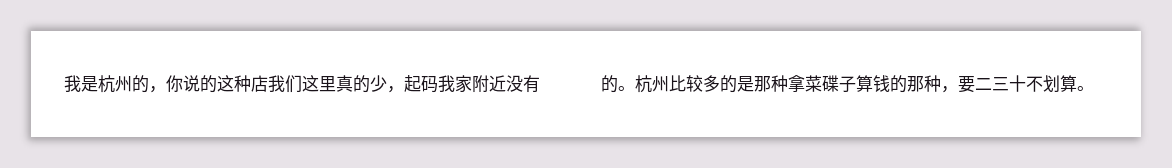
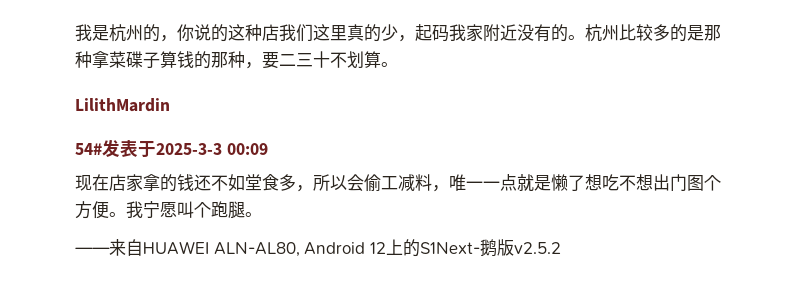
(1094, 88) none -> [75,98,170,112] [75,139,268,157] [75,174,721,192] [75,201,262,219] [75,239,561,257] // LilithMardin // 54#发表于2025-3-3 00:09 // 现在店家拿的钱还不如堂食多，所以会偷工减料，唯一一点就是懒了想吃不想出门图个方便。我宁愿叫个跑腿。 // ——来自HUAWEI ALN-AL80, Android 12上的S1Next-鹅版v2.5.2

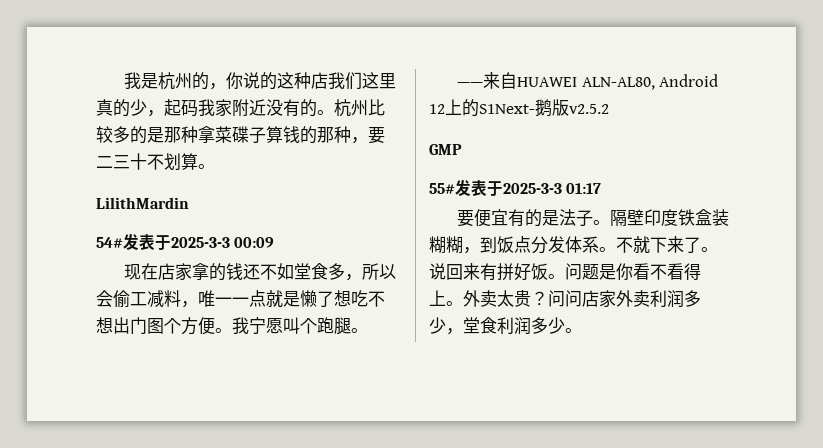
(561, 248) none -> [429,144,462,155] [429,179,602,196] [457,209,730,227] [429,236,718,254] [429,263,701,281] [429,290,701,308] [429,317,582,335] // GMP // 55#发表于2025-3-3 01:17 // 要便宜有的是法子。隔壁印度铁盒装糊糊，到饭点分发体系。不就下来了。说回来有拼好饭。问题是你看不看得上。外卖太贵？问问店家外卖利润多少，堂食利润多少。

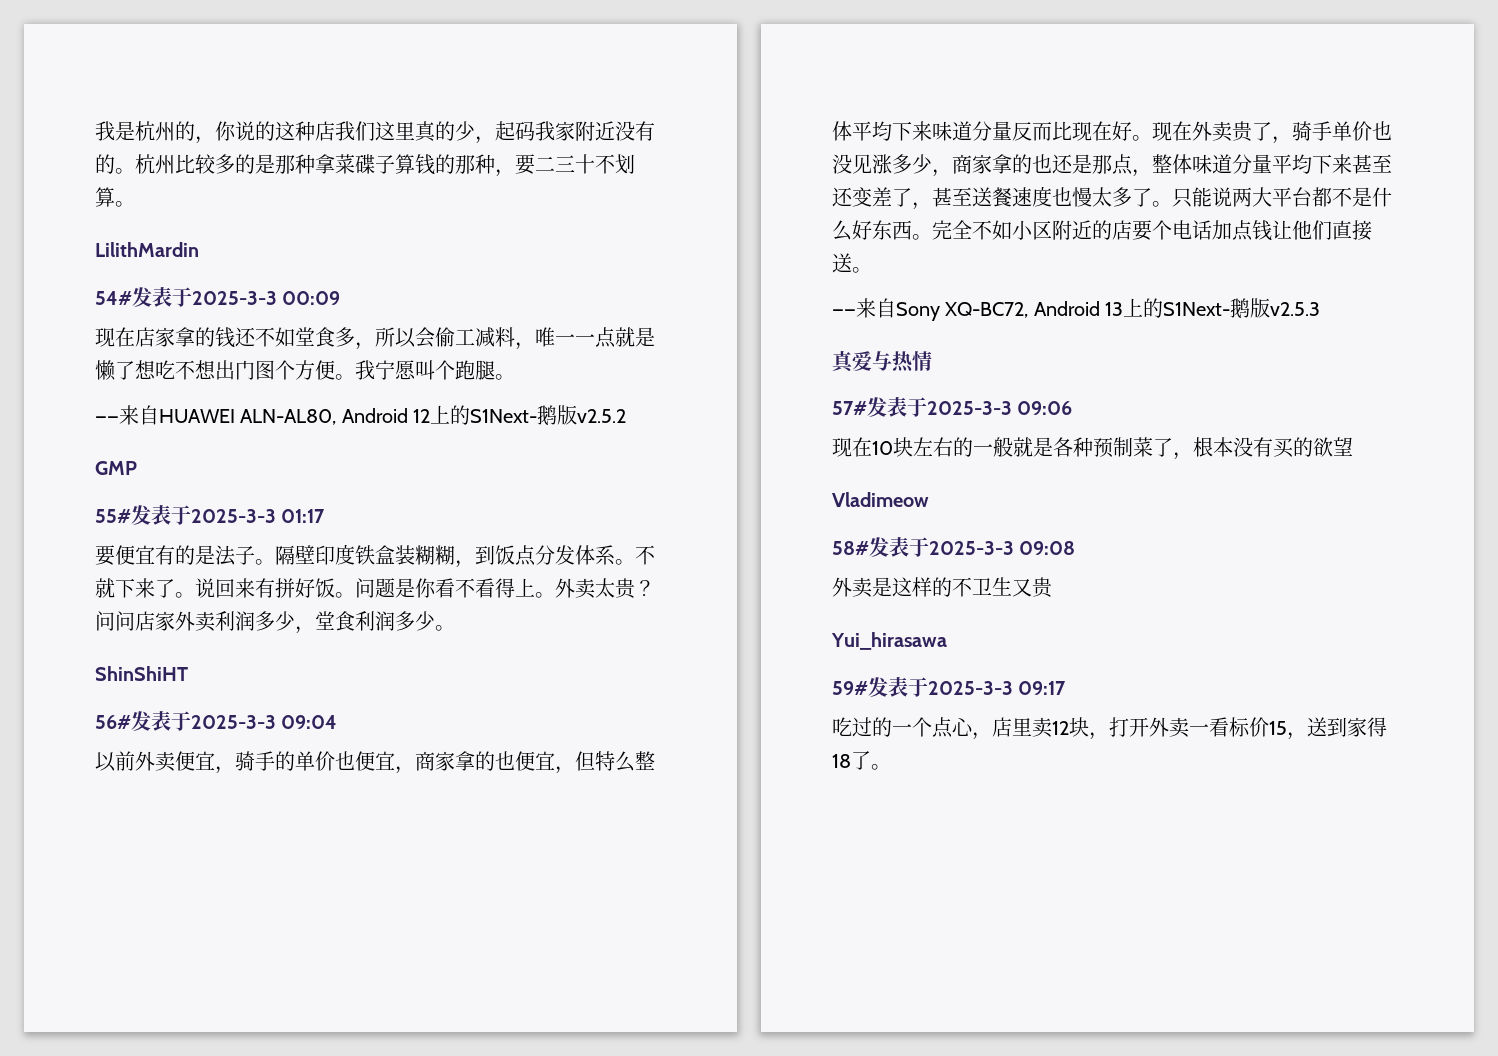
(582, 330) none -> [95,666,188,681] [95,711,338,731] [95,751,655,774] [832,121,1392,144] [832,154,1392,177] [832,186,1392,210] [832,220,1372,241] [832,253,872,273] [832,298,1321,321] [832,350,932,373] [832,397,1073,417] [832,437,1353,460] [832,492,929,507] [832,537,1076,557] [832,577,1054,598] [831,632,947,650] [832,677,1067,697] [832,717,1387,740] [832,751,891,770] // ShinShiHT // 56#发表于2025-3-3 09:04 // 以前外卖便宜，骑手的单价也便宜，商家拿的也便宜，但特么整体平均下来味道分量反而比现在好。现在外卖贵了，骑手单价也没见涨多少，商家拿的也还是那点，整体味道分量平均下来甚至还变差了，甚至送餐速度也慢太多了。只能说两大平台都不是什么好东西。完全不如小区附近的店要个电话加点钱让他们直接送。 // ——来自Sony XQ-BC72, Android 13上的S1Next-鹅版v2.5.3 // 真爱与热情 // 57#发表于2025-3-3 09:06 // 现在10块左右的一般就是各种预制菜了，根本没有买的欲望 // Vladimeow // 58#发表于2025-3-3 09:08 // 外卖是这样的不卫生又贵 // Yui_hirasawa // 59#发表于2025-3-3 09:17 // 吃过的一个点心，店里卖12块，打开外卖一看标价15，送到家得18了。

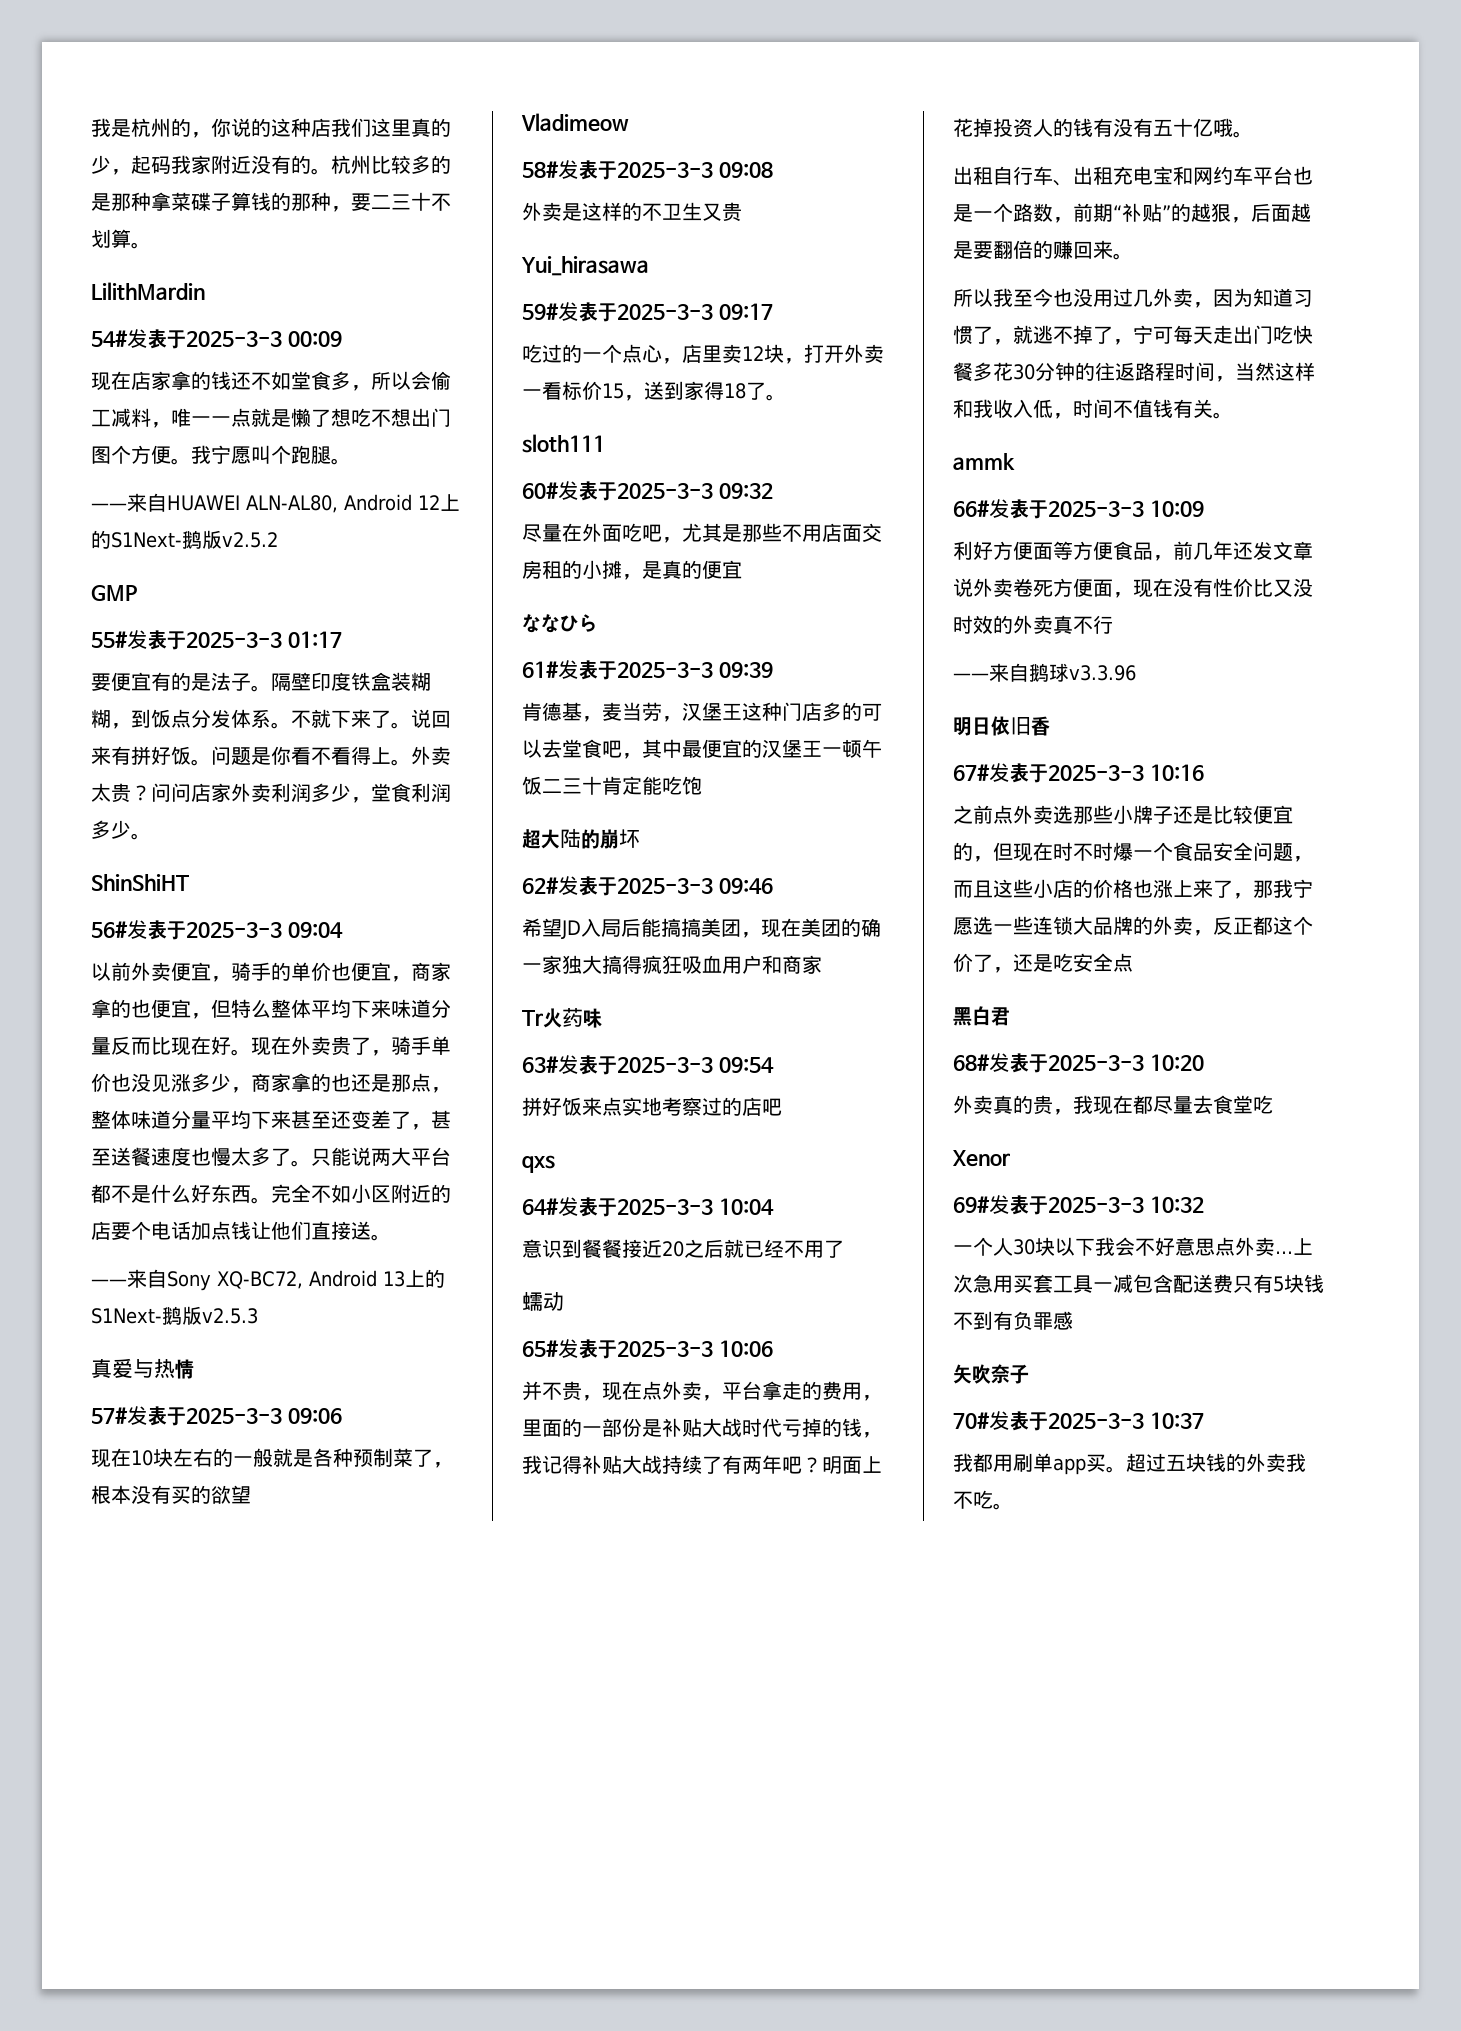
(891, 767) none -> [522,434,605,453] [522,481,773,501] [522,523,882,543] [522,560,742,580] [522,614,598,633] [522,660,773,680] [522,702,882,722] [522,739,882,759] [522,776,702,795] [522,828,640,849] [522,876,773,896] [522,918,881,939] [522,955,822,974] [522,1008,602,1028] [522,1055,774,1075] [522,1097,782,1116] [522,1155,555,1173] [522,1197,774,1217] [522,1239,844,1258] [522,1292,564,1311] [522,1339,773,1359] [522,1381,882,1401] [522,1418,882,1438] [522,1455,882,1474] [953,118,1253,138] [953,166,1313,186] [953,203,1311,223] [953,240,1133,260] [953,288,1313,308] [953,325,1313,345] [953,362,1315,382] [953,399,1233,419] [953,453,1015,470] [953,499,1204,519] [953,541,1313,561] [953,578,1313,598] [953,615,1113,634] [953,663,1136,682] [953,716,1050,736] [953,763,1204,783] [953,805,1293,824] [953,842,1313,862] [953,879,1313,899] [953,916,1313,936] [953,953,1133,973] [953,1006,1010,1026] [953,1053,1204,1073] [953,1095,1273,1115] [952,1150,1010,1167] [953,1195,1204,1215] [953,1237,1313,1256] [953,1274,1324,1293] [953,1311,1073,1330] [953,1364,1029,1384] [953,1411,1204,1431] [953,1453,1306,1475] [953,1490,1013,1510] // sloth111 // 60#发表于2025-3-3 09:32 // 尽量在外面吃吧，尤其是那些不用店面交房租的小摊，是真的便宜 // ななひら // 61#发表于2025-3-3 09:39 // 肯德基，麦当劳，汉堡王这种门店多的可以去堂食吧，其中最便宜的汉堡王一顿午饭二三十肯定能吃饱 // 超大陆的崩坏 // 62#发表于2025-3-3 09:46 // 希望JD入局后能搞搞美团，现在美团的确一家独大搞得疯狂吸血用户和商家 // Tr火药味 // 63#发表于2025-3-3 09:54 // 拼好饭来点实地考察过的店吧 // qxs // 64#发表于2025-3-3 10:04 // 意识到餐餐接近20之后就已经不用了 // 蠕动 // 65#发表于2025-3-3 10:06 // 并不贵，现在点外卖，平台拿走的费用，里面的一部份是补贴大战时代亏掉的钱，我记得补贴大战持续了有两年吧？明面上花掉投资人的钱有没有五十亿哦。 // 出租自行车、出租充电宝和网约车平台也是一个路数，前期“补贴”的越狠，后面越是要翻倍的赚回来。 // 所以我至今也没用过几外卖，因为知道习惯了，就逃不掉了，宁可每天走出门吃快餐多花30分钟的往返路程时间，当然这样和我收入低，时间不值钱有关。 // ammk // 66#发表于2025-3-3 10:09 // 利好方便面等方便食品，前几年还发文章说外卖卷死方便面，现在没有性价比又没时效的外卖真不行 // ——来自鹅球v3.3.96 // 明日依旧香 // 67#发表于2025-3-3 10:16 // 之前点外卖选那些小牌子还是比较便宜的，但现在时不时爆一个食品安全问题，而且这些小店的价格也涨上来了，那我宁愿选一些连锁大品牌的外卖，反正都这个价了，还是吃安全点 // 黑白君 // 68#发表于2025-3-3 10:20 // 外卖真的贵，我现在都尽量去食堂吃 // Xenor // 69#发表于2025-3-3 10:32 // 一个人30块以下我会不好意思点外卖…上次急用买套工具一减包含配送费只有5块钱不到有负罪感 // 矢吹奈子 // 70#发表于2025-3-3 10:37 // 我都用刷单app买。超过五块钱的外卖我不吃。

